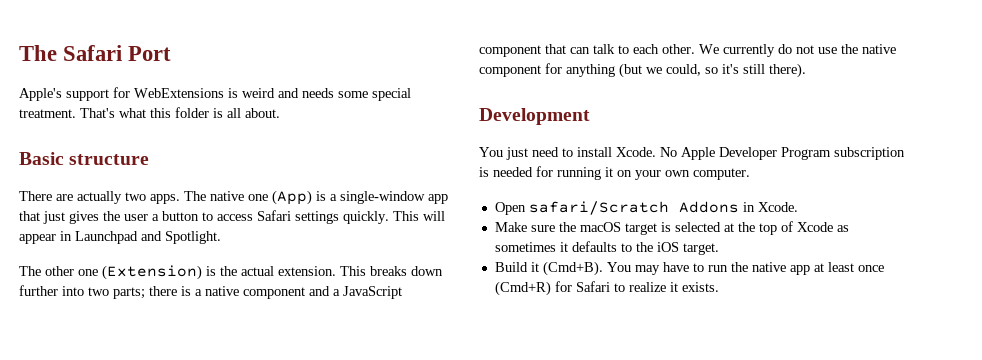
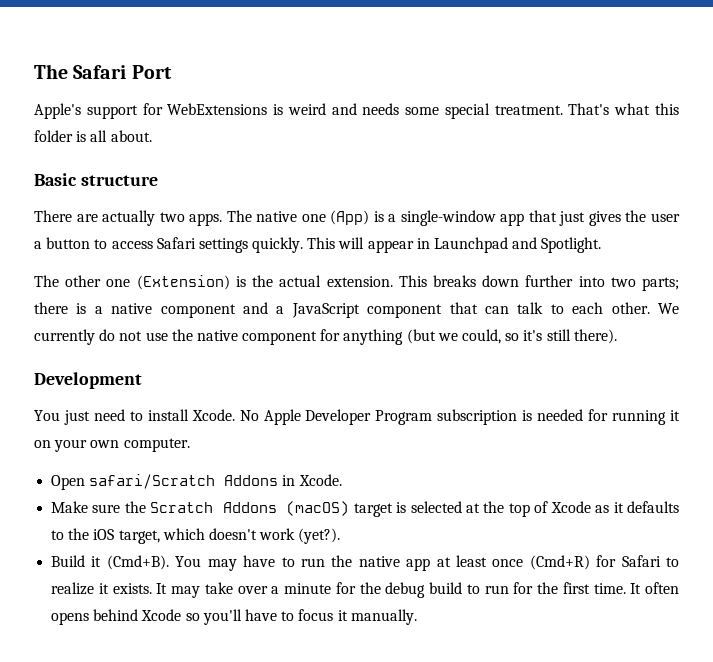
[579,222,621,232] macOS -> [150,501,350,516] Scratch Addons (macOS)
[494,242,556,252] sometimes -> (610, 509) none
[682,243,719,255] target. -> [118,528,341,544] target, which doesn't work (yet?).
(719, 287) none -> [156,582,679,598] [51,609,417,625] It may take over a minute for the debug build to run for the first time. It often opens behind Xcode so you'll have to focus it manually.

